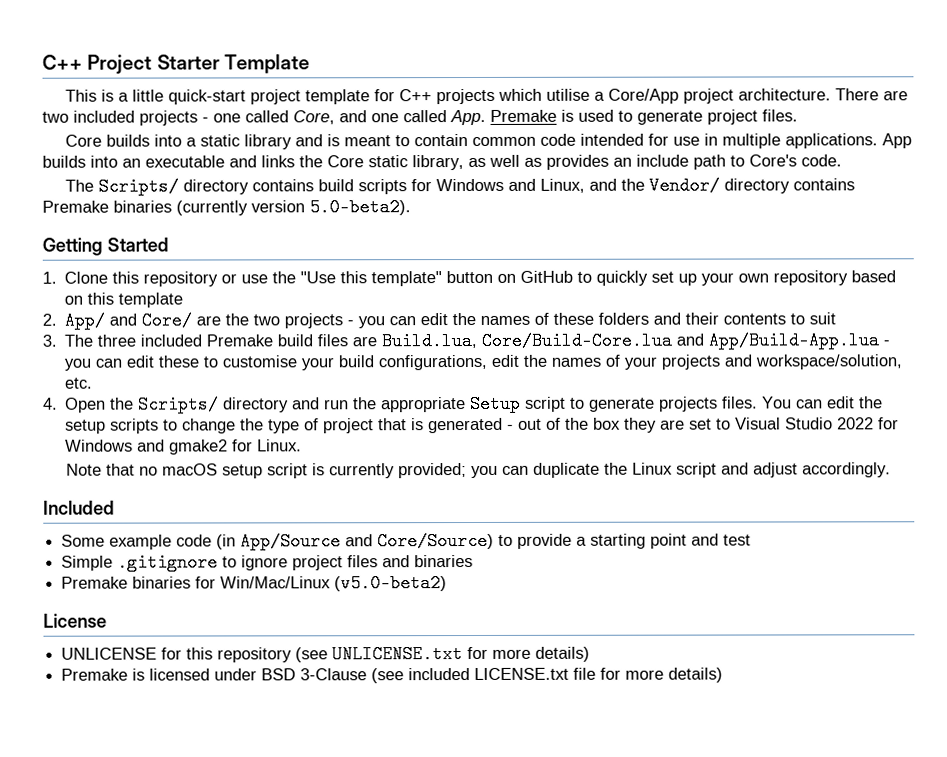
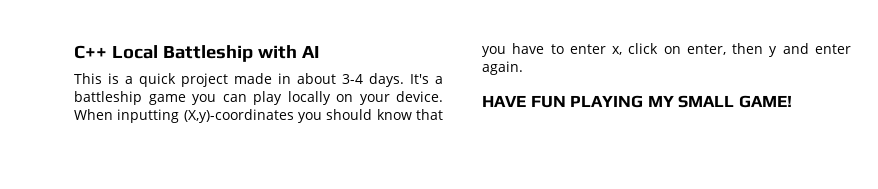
[42,54,310,74] C++ Project Starter Template -> [74,45,319,62] C++ Local Battleship with AI
[132,88,909,105] [42,109,798,126] [65,133,913,150] [42,154,842,171] [65,176,856,196] [42,198,411,217] [42,237,169,256] [42,270,897,287] [64,292,184,308] [42,311,837,330] [42,331,891,351] [64,354,903,371] [64,377,94,389] [43,394,884,414] [65,417,900,434] [65,439,303,455] [66,462,892,479] [43,500,115,515] [61,531,752,551] [61,553,474,572] [61,574,448,593] [43,613,107,628] [61,645,591,664] [61,667,724,684] little quick-start project template for C++ projects which utilise a Core/App project architecture. There are two included projects - one called Core, and one called App. Premake is used to generate project files. // Core builds into a static library and is meant to contain common code intended for use in multiple applications. App builds into an executable and links the Core static library, as well as provides an include path to Core's code. // The Scripts/ directory contains build scripts for Windows and Linux, and the Vendor/ directory contains Premake binaries (currently version 5.0-beta2). // Getting Started // 1. Clone this repository or use the "Use this template" button on GitHub to quickly set up your own repository based on this template // 2. App/ and Core/ are the two projects - you can edit the names of these folders and their contents to suit // 3. The three included Premake build files are Build.lua, Core/Build-Core.lua and App/Build-App.lua - you can edit these to customise your build configurations, edit the names of your projects and workspace/solution, etc. // 4. Open the Scripts/ directory and run the appropriate Setup script to generate projects files. You can edit the setup scripts to change the type of project that is generated - out of the box they are set to Visual Studio 2022 for Windows and gmake2 for Linux. // Note that no macOS setup script is currently provided; you can duplicate the Linux script and adjust accordingly. // Included // Some example code (in App/Source and Core/Source) to provide a starting point and test // Simple .gitignore to ignore project files and binaries // Premake binaries for Win/Mac/Linux (v5.0-beta2) // License // UNLICENSE for this repository (see UNLICENSE.txt for more details) // Premake is licensed under BSD 3-Clause (see included LICENSE.txt file for more details) -> [139,73,443,87] [74,91,443,105] [74,109,443,123] [482,43,851,57] [482,61,523,75] [482,95,792,108] quick project made in about 3-4 days. It's a battleship game you can play locally on your device. When inputting (X,y)-coordinates you should know that you have to enter x, click on enter, then y and enter again. // HAVE FUN PLAYING MY SMALL GAME!

